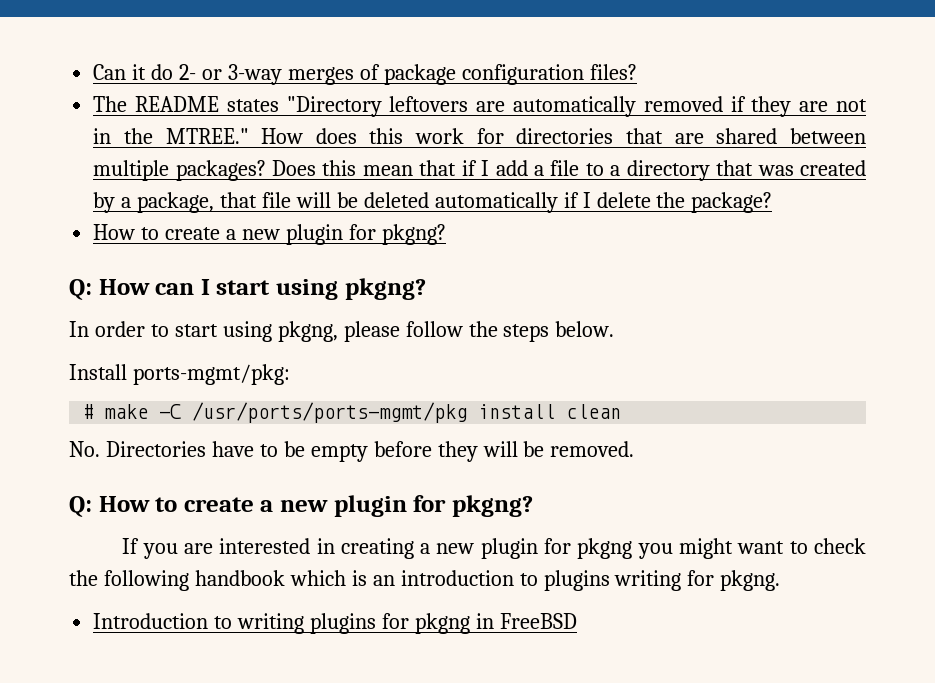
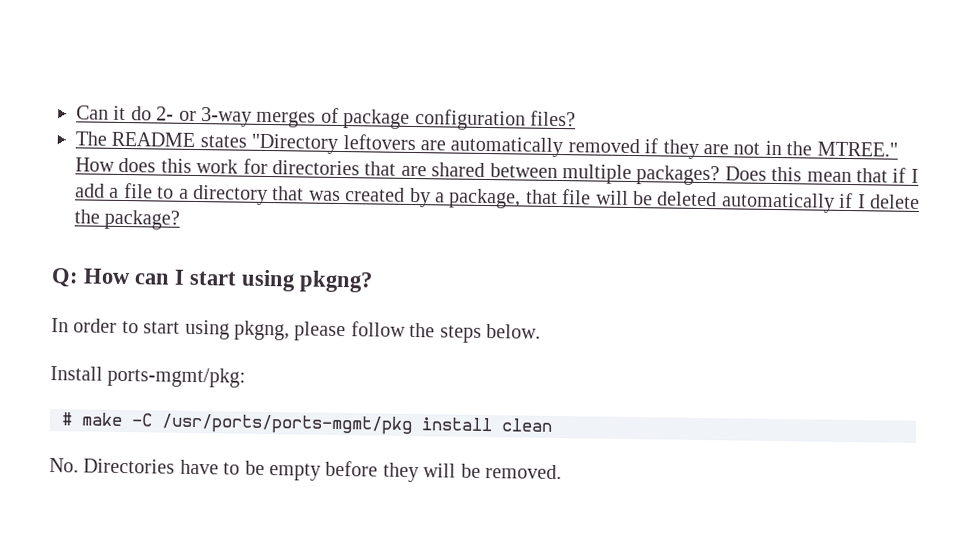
[93,224,446,245] // How to create a new plugin for pkgng? -> (181, 219) none
[69,495,533,517] [122,538,866,559] [69,570,781,591] [93,613,577,634] // Q: How to create a new plugin for pkgng? // If you are interested in creating a new plugin for pkgng you might want to check the following handbook which is an introduction to plugins writing for pkgng. // Introduction to writing plugins for pkgng in FreeBSD -> (562, 472) none

